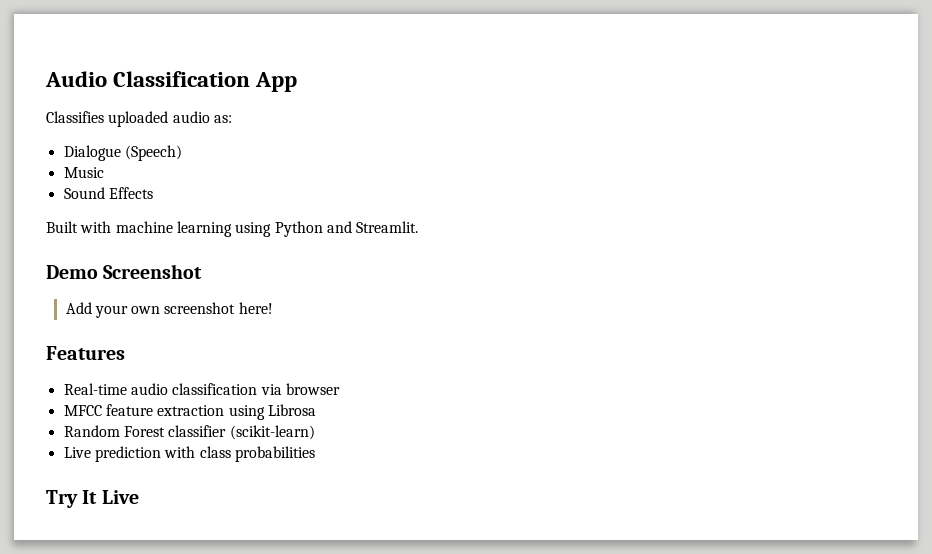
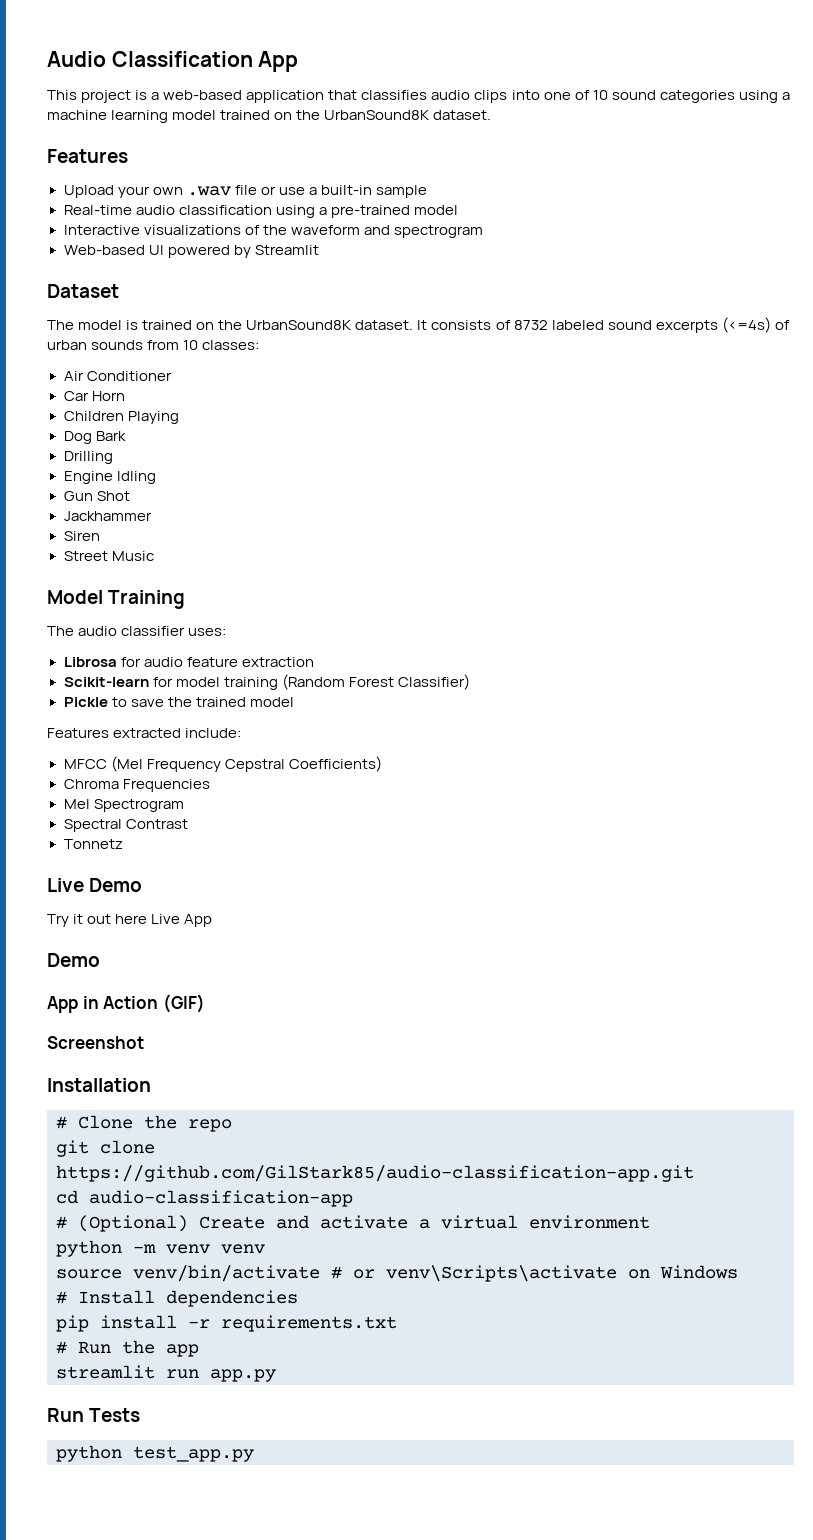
[46,111,232,127] [63,145,182,161] [63,167,104,178] [63,187,153,199] [46,221,419,237] [46,264,203,279] [65,302,273,318] [46,346,125,360] [63,383,340,395] [63,404,316,420] [63,425,315,440] [63,446,315,462] [46,490,139,508] Classifies uploaded audio as: // Dialogue (Speech) // Music // Sound Effects // Built with machine learning using Python and Streamlit. // Demo Screenshot // Add your own screenshot here! // Features // Real-time audio classification via browser // MFCC feature extraction using Librosa // Random Forest classifier (scikit-learn) // Live prediction with class probabilities // Try It Live -> [47,90,790,103] [47,110,492,123] [47,149,128,163] [63,185,427,198] [63,205,458,218] [63,225,483,238] [63,245,319,258] [47,284,119,298] [47,317,790,333] [47,340,260,350] [63,371,172,381] [63,391,125,401] [63,411,179,424] [63,431,126,444] [63,451,113,464] [63,471,156,484] [63,491,130,501] [63,511,152,521] [63,531,100,541] [63,551,154,561] [47,590,186,609] [47,626,227,636] [63,657,314,667] [63,674,470,690] [63,697,294,707] [47,728,242,738] [63,756,382,772] [63,779,210,792] [63,799,184,812] [63,819,188,832] [63,839,123,849] [47,878,143,892] [47,914,213,927] [47,953,100,967] [47,994,205,1013] [47,1036,144,1049] [47,1078,151,1092] [56,1115,232,1132] [56,1140,155,1157] [56,1165,694,1182] [56,1190,353,1207] [56,1215,650,1232] [56,1240,265,1257] [56,1265,738,1282] [56,1290,298,1307] [56,1315,397,1332] [56,1340,199,1357] [56,1365,276,1382] [47,1408,141,1422] [56,1445,254,1462] This project is a web-based application that classifies audio clips into one of 10 sound categories using a machine learning model trained on the UrbanSound8K dataset. // Features // Upload your own .wav file or use a built-in sample // Real-time audio classification using a pre-trained model // Interactive visualizations of the waveform and spectrogram // Web-based UI powered by Streamlit // Dataset // The model is trained on the UrbanSound8K dataset. It consists of 8732 labeled sound excerpts (<=4s) of urban sounds from 10 classes: // Air Conditioner // Car Horn // Children Playing // Dog Bark // Drilling // Engine Idling // Gun Shot // Jackhammer // Siren // Street Music // Model Training // The audio classifier uses: // Librosa for audio feature extraction // Scikit-learn for model training (Random Forest Classifier) // Pickle to save the trained model // Features extracted include: // MFCC (Mel Frequency Cepstral Coefficients) // Chroma Frequencies // Mel Spectrogram // Spectral Contrast // Tonnetz // Live Demo // Try it out here Live App // Demo // App in Action (GIF) // Screenshot // Installation // # Clone the repo // git clone https://github.com/GilStark85/audio-classification-app.git // cd audio-classification-app // # (Optional) Create and activate a virtual environment // python -m venv venv // source venv/bin/activate # or venv\Scripts\activate on Windows // # Install dependencies // pip install -r requirements.txt // # Run the app // streamlit run app.py // Run Tests // python test_app.py

